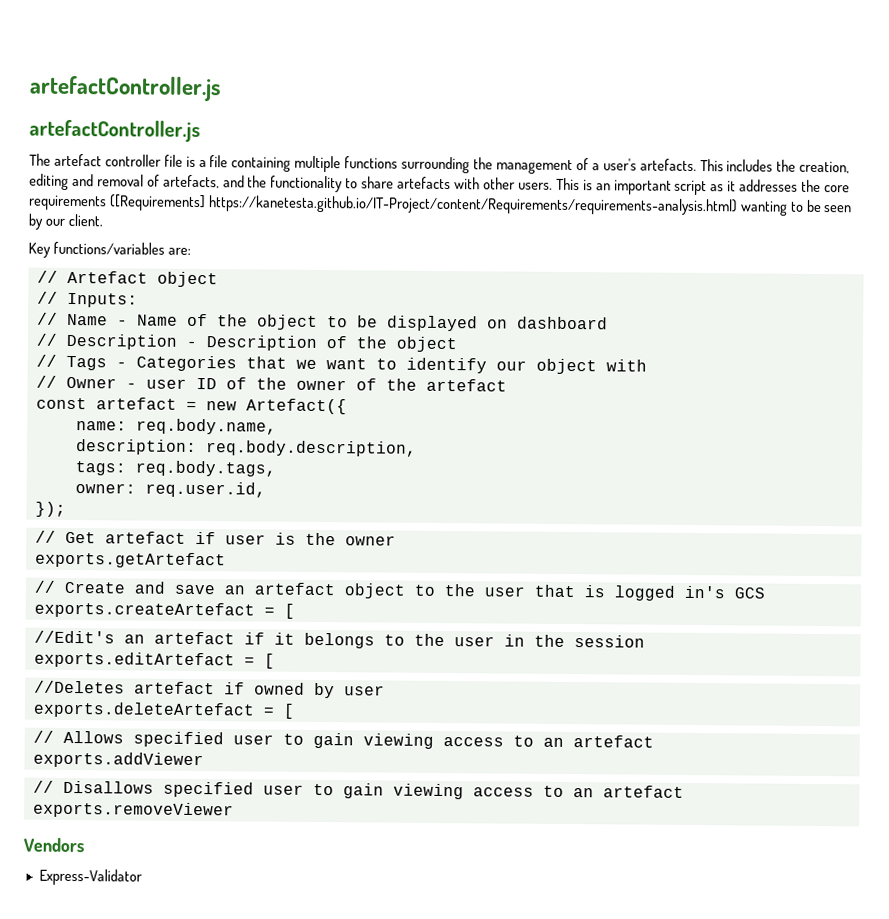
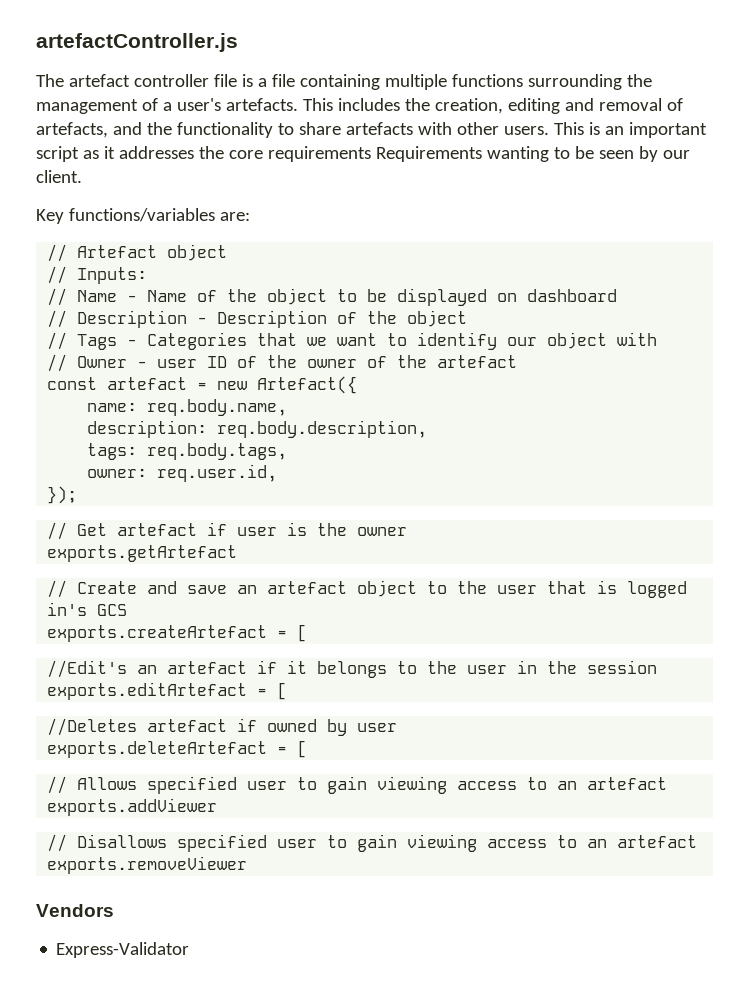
[29,75,222,102] [29,119,200,143] artefactController.js // artefactController.js -> [36,33,238,52] artefactController.js
[108,194,738,216] ([Requirements] https://kanetesta.github.io/IT-Project/content/Requirements/requirements-analysis.html) -> [375,146,482,162] Requirements

